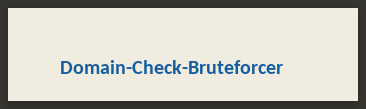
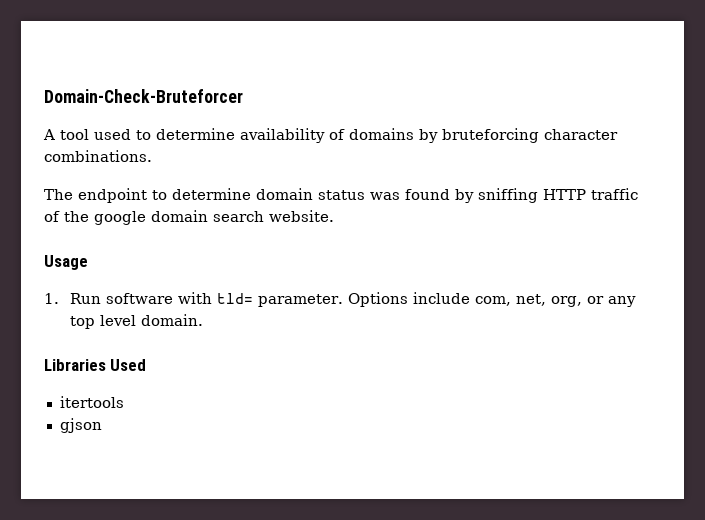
(283, 67) none -> [43,128,618,143] [44,150,152,162] [44,188,638,203] [44,210,334,225] [44,255,88,270] [44,292,636,307] [69,314,203,329] [44,359,147,371] [59,396,124,408] [59,418,102,433] // A tool used to determine availability of domains by bruteforcing character combinations. // The endpoint to determine domain status was found by sniffing HTTP traffic of the google domain search website. // Usage // 1. Run software with tld= parameter. Options include com, net, org, or any top level domain. // Libraries Used // itertools // gjson

